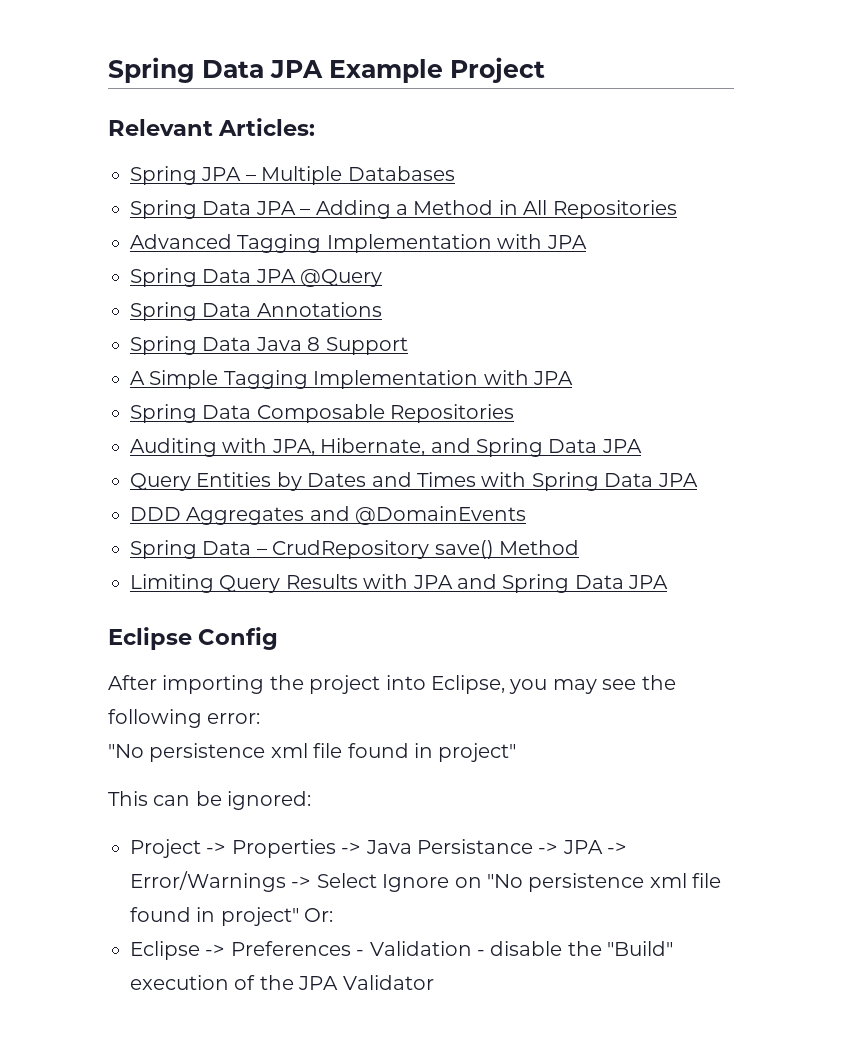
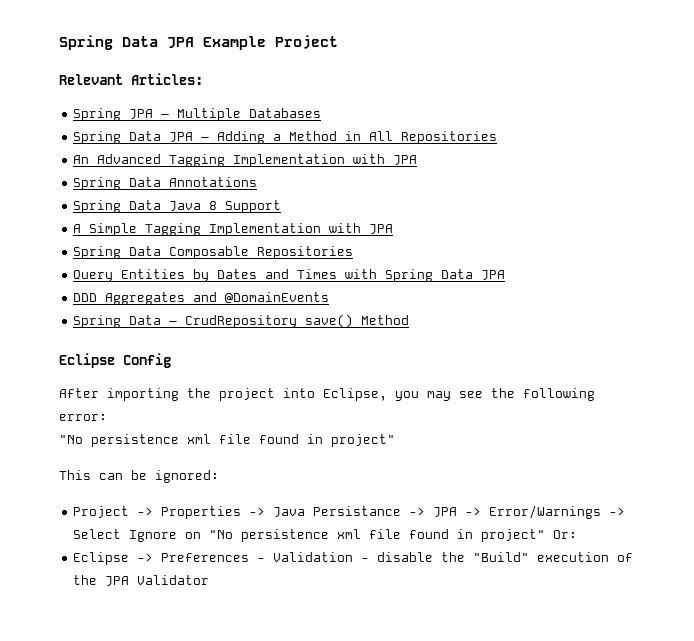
(677, 209) none -> [73,155,90,164] An
[130,268,383,287] // Spring Data JPA @Query -> (418, 160) none
[130,438,642,457] // Auditing with JPA, Hibernate, and Spring Data JPA -> (354, 252) none
[130,574,669,593] // Limiting Query Results with JPA and Spring Data JPA -> (410, 320) none

